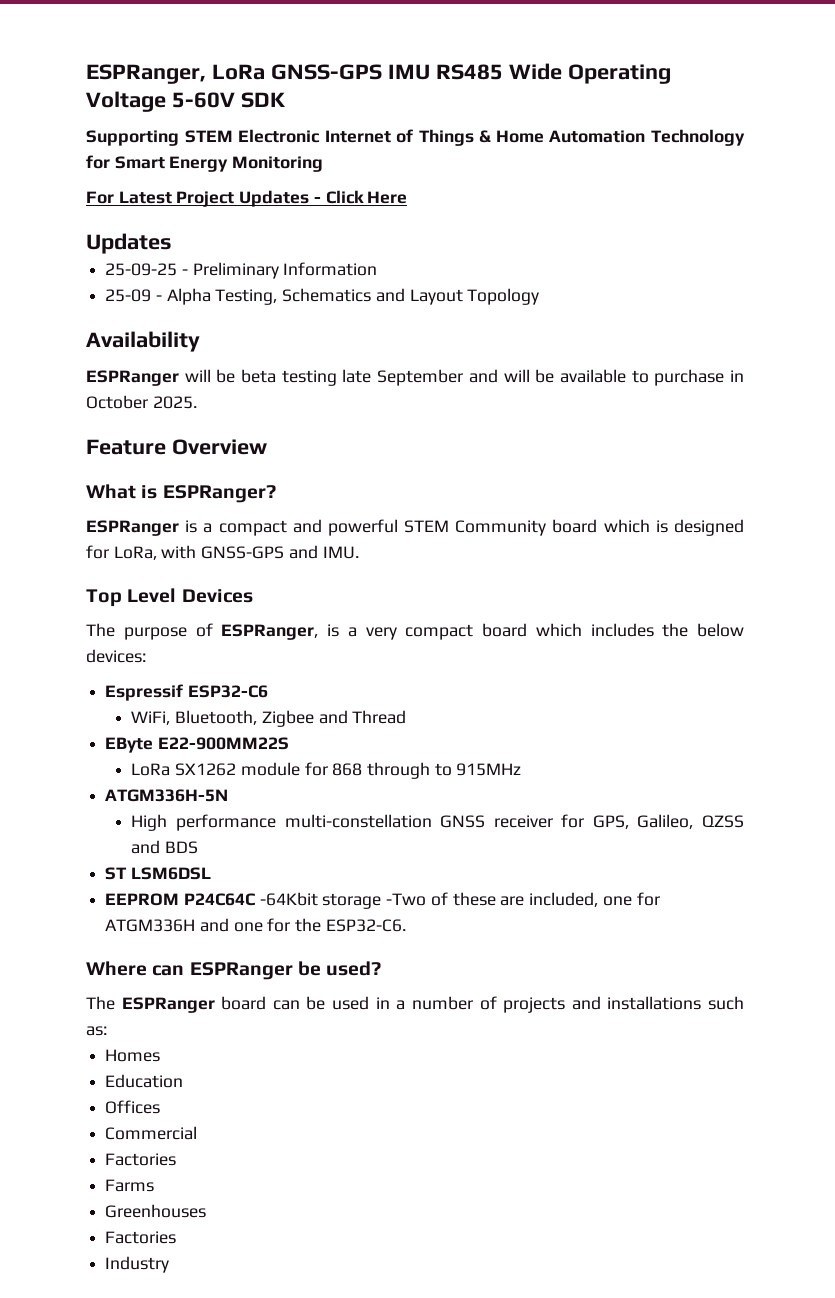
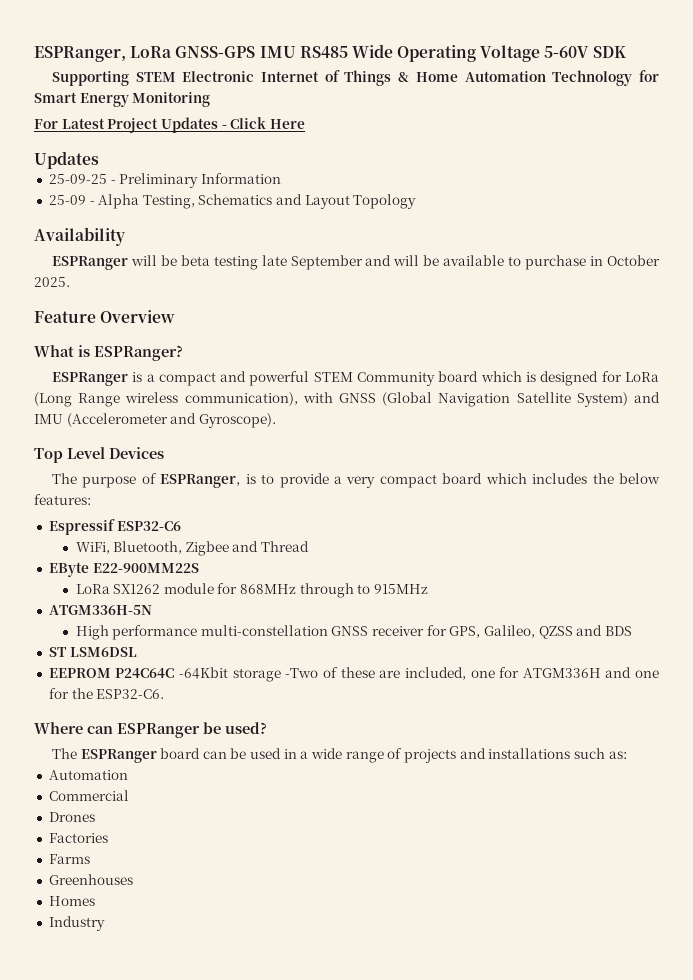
[113,545,359,560] LoRa, with GNSS-GPS and IMU. -> [625,372,659,382] [34,392,660,407] [34,413,276,428] LoRa (Long Range wireless communication), with GNSS (Global Navigation Satellite System) and IMU (Accelerometer and Gyroscope).
(339, 630) none -> [261,473,329,488] to provide
[86,649,146,663] devices: -> [34,494,91,505] features:
[332,763,363,776] 868 -> [240,584,297,594] 868MHz
[411,996,473,1010] number -> [311,748,384,763] wide range
[105,1049,161,1062] [105,1074,184,1088] [105,1100,161,1114] Homes // Education // Offices -> [48,770,128,780] Automation
(198, 1133) none -> [48,812,95,822] // Drones
[105,1231,177,1244] Factories -> [48,896,95,906] Homes

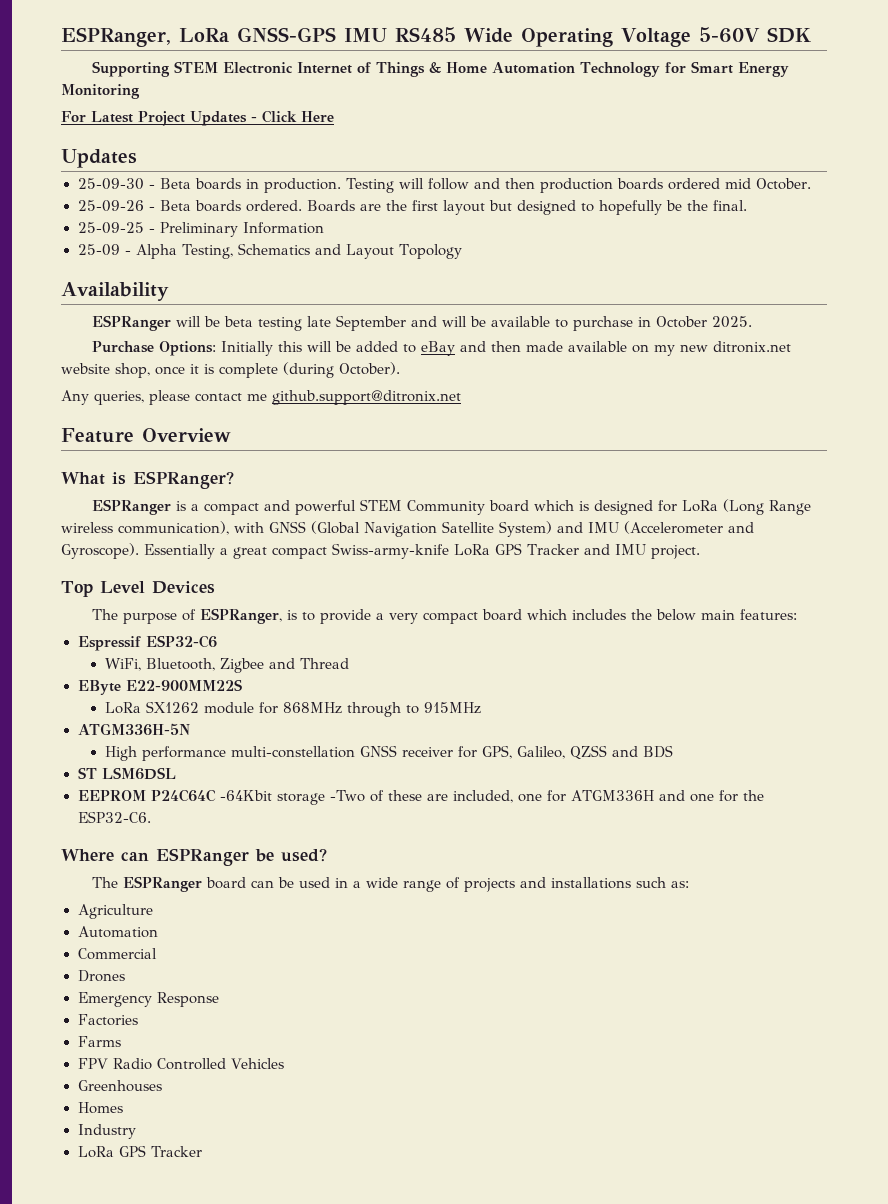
(99, 160) none -> [77,178,812,193] [77,200,747,215] // 25-09-30 - Beta boards in production. Testing will follow and then production boards ordered mid October. // 25-09-26 - Beta boards ordered. Boards are the first layout but designed to hopefully be the final.
(70, 282) none -> [91,341,791,356] [61,362,400,378] [61,390,461,405] // Purchase Options: Initially this will be added to eBay and then made available on my new ditronix.net website shop, once it is complete (during October). // Any queries, please contact me github.support@ditronix.net
(276, 420) none -> [144,543,700,559] Essentially a great compact Swiss-army-knife LoRa GPS Tracker and IMU project.
(660, 478) none -> [700,610,735,620] main
(627, 755) none -> [77,904,153,919] // Agriculture
(95, 817) none -> [77,992,219,1007] // Emergency Response
(90, 859) none -> [77,1058,285,1070] // FPV Radio Controlled Vehicles
(105, 923) none -> [77,1145,203,1158] // LoRa GPS Tracker

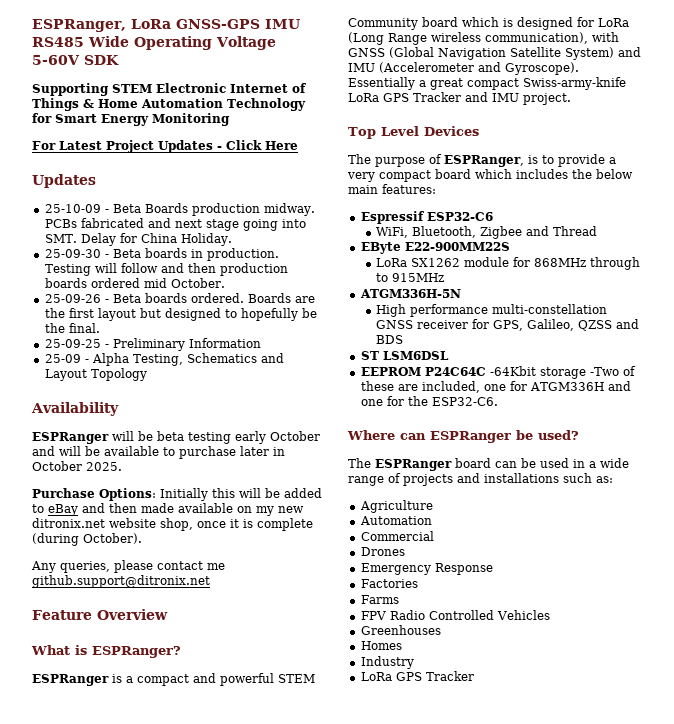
(137, 158) none -> [44,203,315,216] [44,218,306,231] [44,233,232,246] // 25-10-09 - Beta Boards production midway. PCBs fabricated and next stage going into SMT. Delay for China Holiday.
[306,315,406,331] late September -> [235,431,320,444] early October
(633, 323) none -> [240,446,269,456] later

